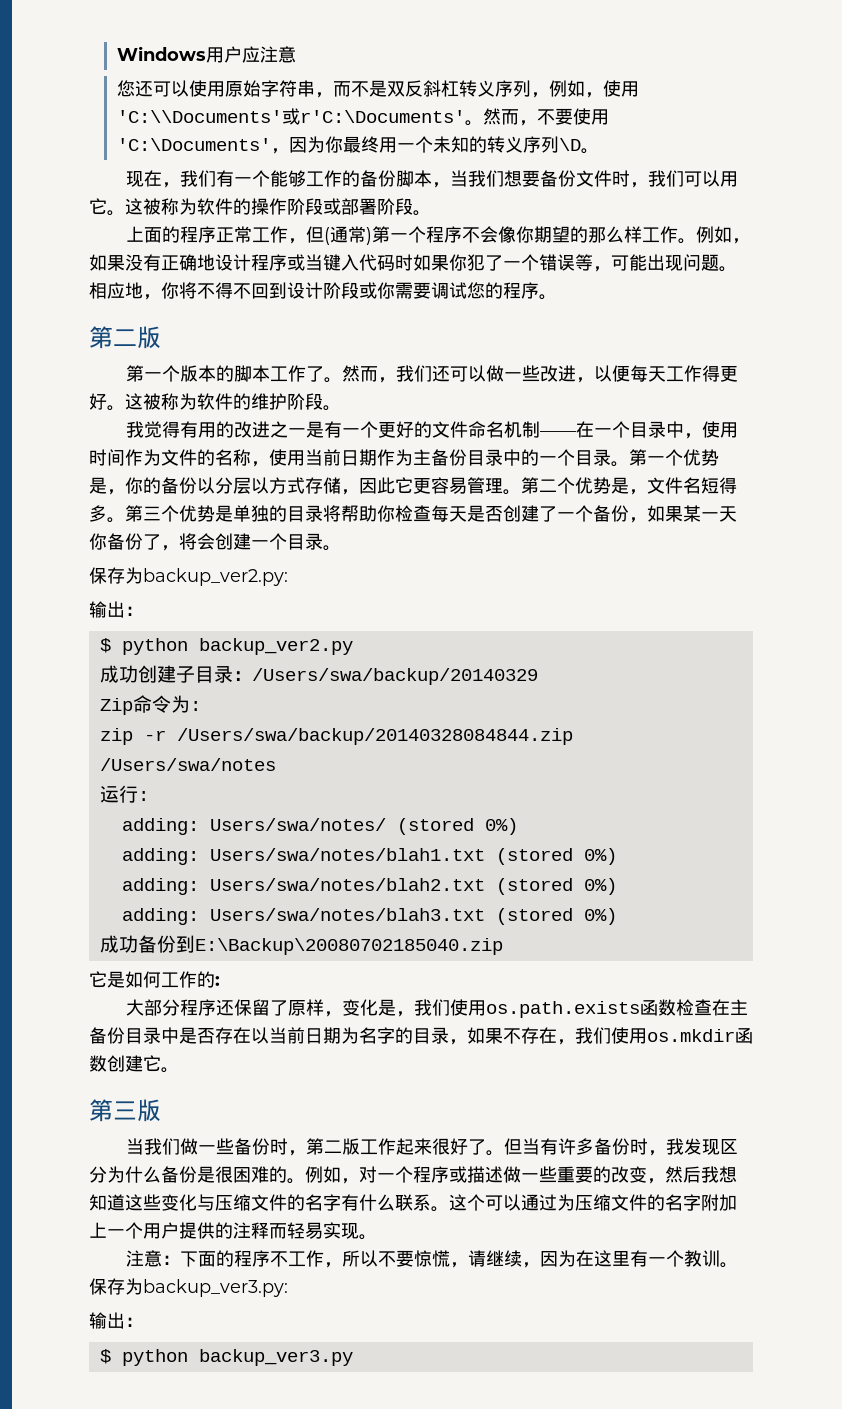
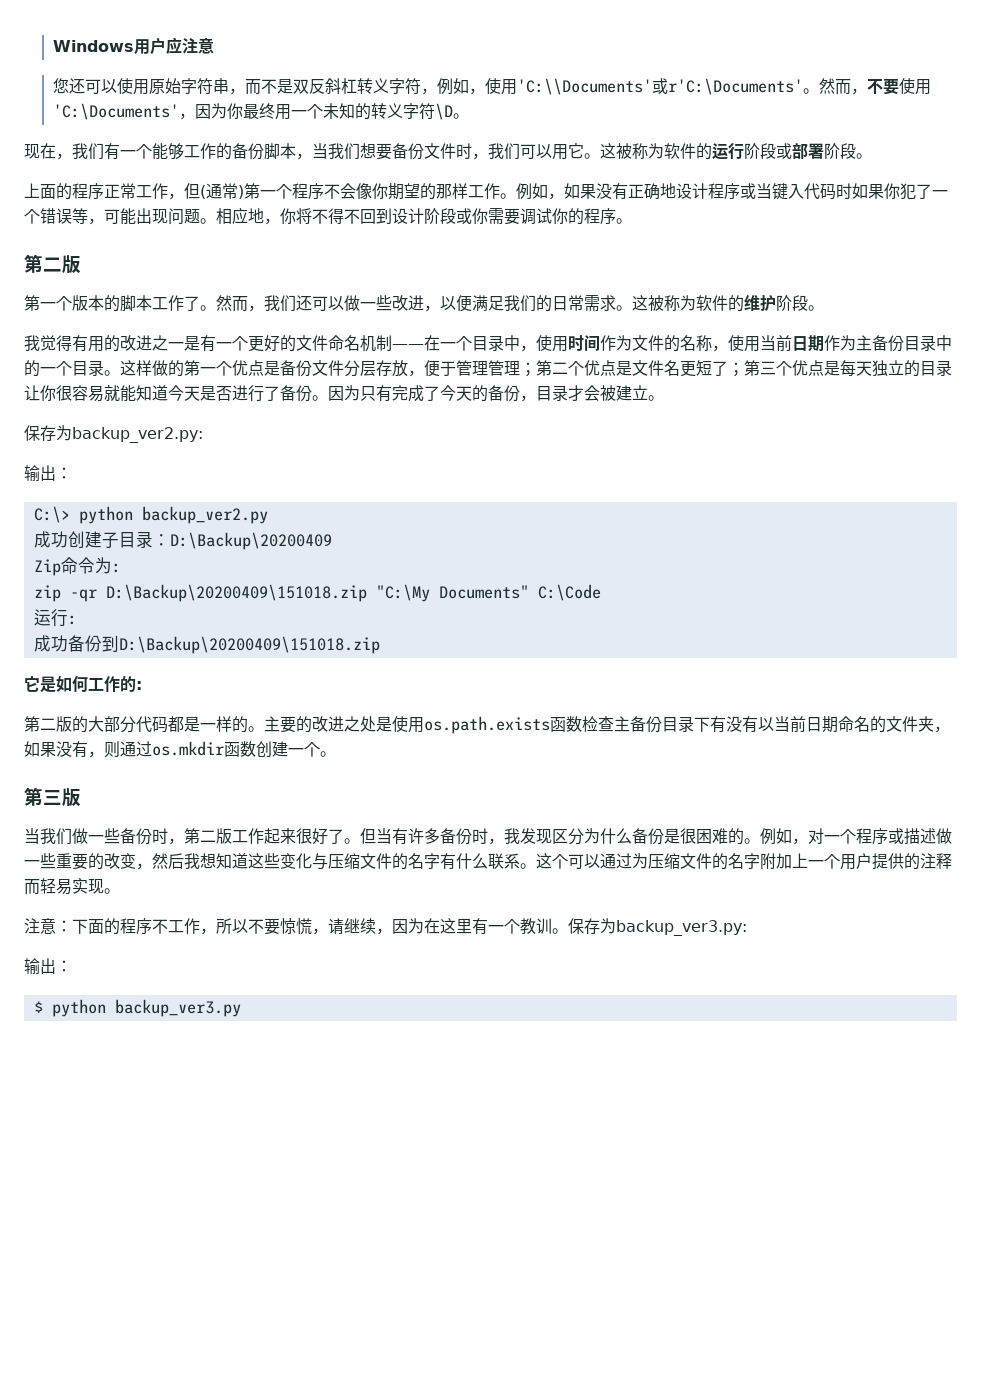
[494,80,531,97] 序列 -> [389,78,422,95] 字符
[522,136,559,153] 序列 -> [403,103,436,120] 字符
[251,198,287,215] 操作 -> [712,143,744,160] 运行
[605,226,624,243] 么 -> (452, 191) none
[467,282,485,299] 您 -> [552,208,568,224] 你
[629,365,738,382] [89,393,107,410] 每天工作得更好 -> [472,295,616,312] 满足我们的日常需求
[629,449,719,466] [89,477,737,495] [89,505,737,523] [89,533,323,551] 第一个优势是，你的备份以分层以方式存储，因此它更容易管理。第二个优势是，文件名短得多。第三个优势是单独的目录将帮助你检查每天是否创建了一个备份，如果某一天你备份了，将会创建一个目录 -> [120,360,952,377] [24,385,648,402] 这样做的第一个优点是备份文件分层存放，便于管理管理；第二个优点是文件名更短了；第三个优点是每天独立的目录让你很容易就能知道今天是否进行了备份。因为只有完成了今天的备份，目录才会被建立
[99,638,111,653] $ -> [33,506,70,523] C:\>
[251,668,538,685] /Users/swa/backup/20140329 -> [169,532,332,550] D:\Backup\20200409
[143,728,573,745] [99,758,276,771] [99,785,149,803] [121,818,518,835] [121,848,617,865] [121,878,617,895] [121,908,617,925] -r /Users/swa/backup/20140328084844.zip /Users/swa/notes // 运行: // adding: Users/swa/notes/ (stored 0%) // adding: Users/swa/notes/blah1.txt (stored 0%) // adding: Users/swa/notes/blah2.txt (stored 0%) // adding: Users/swa/notes/blah3.txt (stored 0%) -> [69,584,601,602] [33,609,77,627] -qr D:\Backup\20200409\151018.zip "C:\My Documents" C:\Code // 运行:
[194,938,503,955] E:\Backup\20080702185040.zip -> [118,636,380,654] D:\Backup\20200409\151018.zip
[125,999,450,1017] 大部分程序还保留了原样，变化是，我们 -> [24,716,392,733] 第二版的大部分代码都是一样的。主要的改进之处是
[711,999,748,1016] [89,1027,647,1045] 在主备份目录中是否存在以当前日期为名字的目录，如果不存在，我们使用 -> [614,716,950,733] [24,741,152,758] 主备份目录下有没有以当前日期命名的文件夹，如果没有，则通过
[143,1055,161,1072] 它 -> [288,742,320,757] 一个

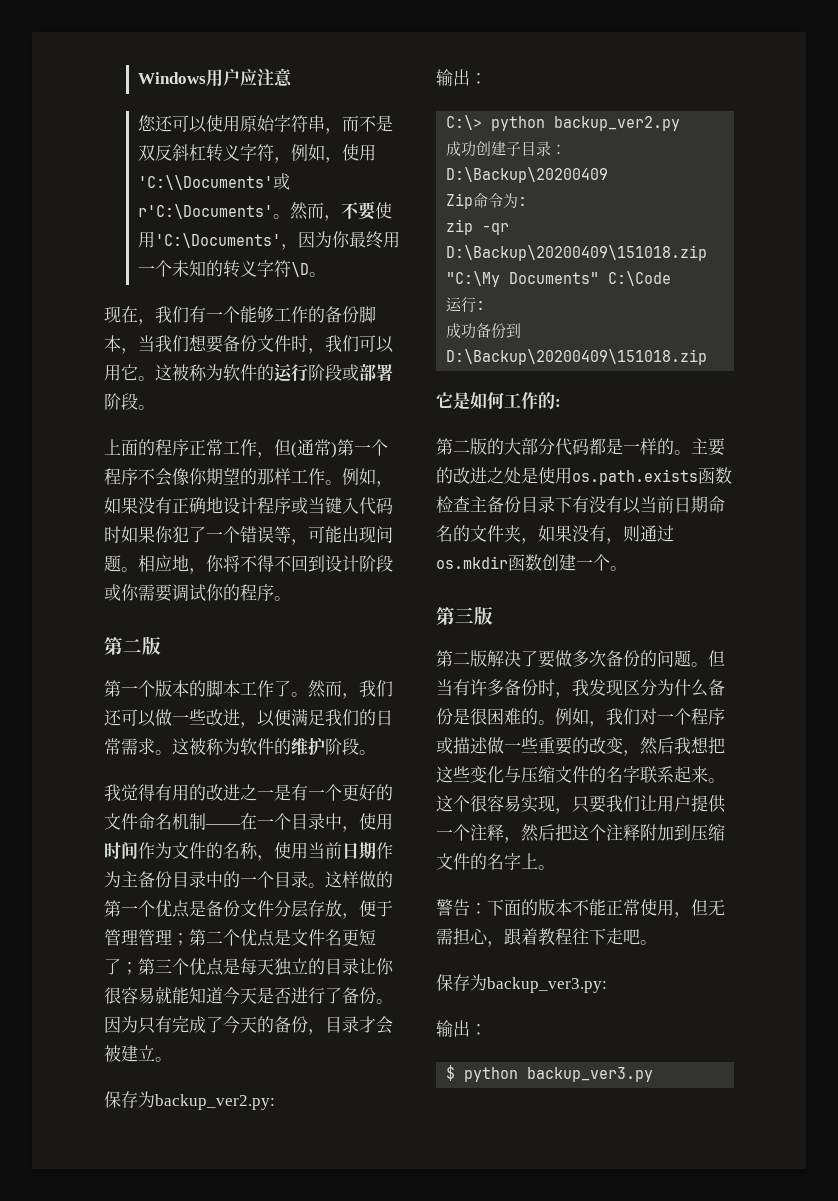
[24,828,344,845] 当我们做一些备份时，第二版工作起来很好了 -> [436,650,691,668] 第二版解决了要做多次备份的问题
(808, 841) none -> [606,708,640,725] 我们
[216,853,248,869] 知道 -> [708,737,725,754] 把
[440,853,952,870] [24,878,120,895] [24,918,56,934] 有什么联系。这个可以通过为压缩文件的名字附加上一个用户提供的注释而轻易实现。 // 注意 -> [640,766,725,783] [436,795,726,814] [436,824,725,843] [436,853,555,870] [436,899,470,916] 联系起来。这个很容易实现，只要我们让用户提供一个注释，然后把这个注释附加到压缩文件的名字上。 // 警告
[120,918,568,935] 程序不工作，所以不要惊慌，请继续，因为在这里有一个教训。 -> [538,899,725,918] [436,928,657,947] 版本不能正常使用，但无需担心，跟着教程往下走吧。 //

